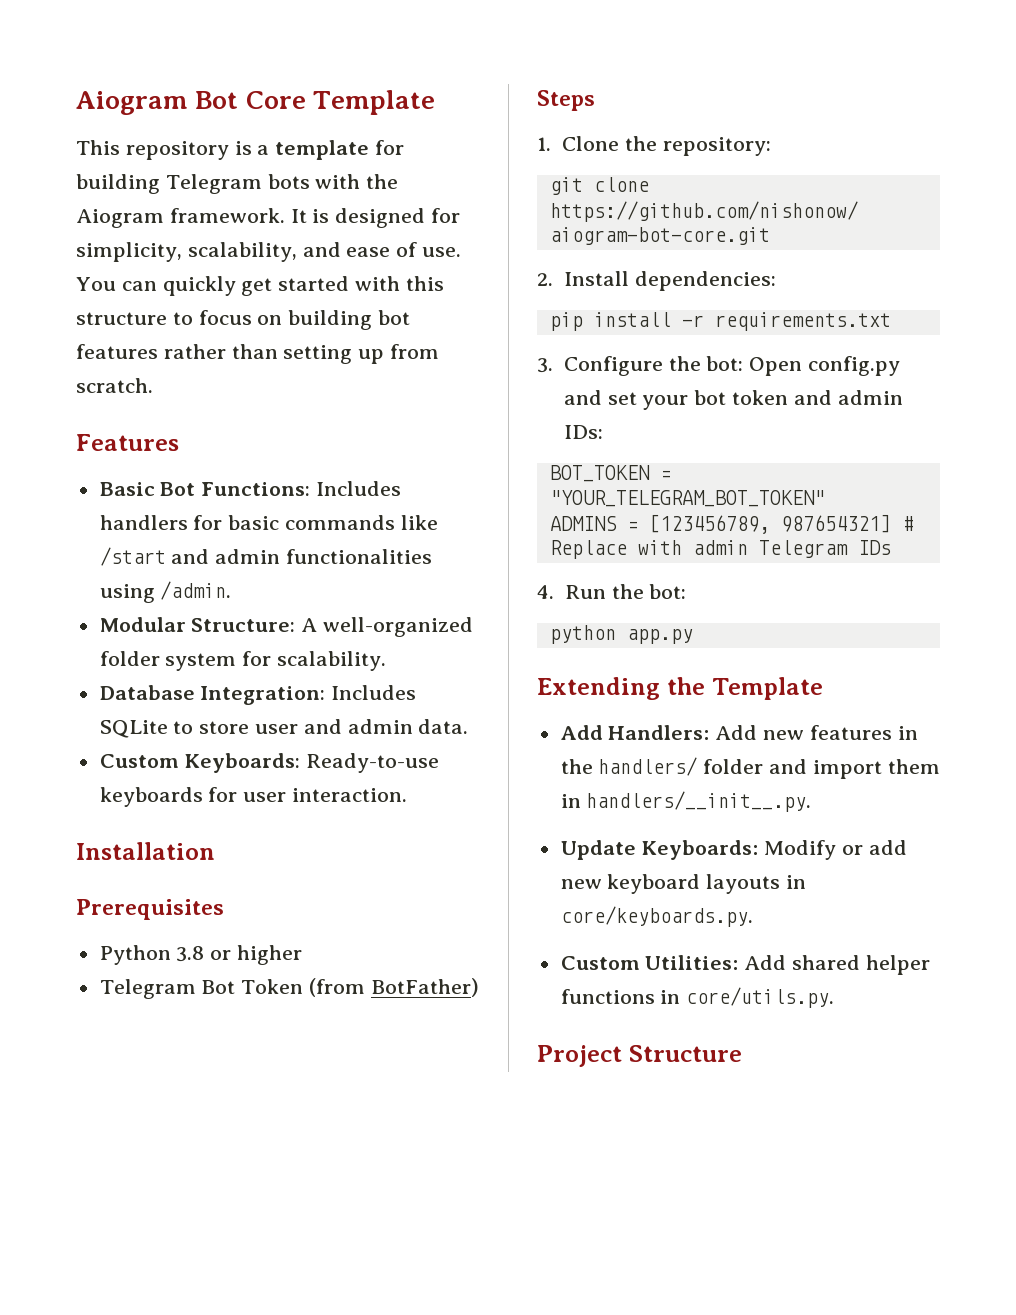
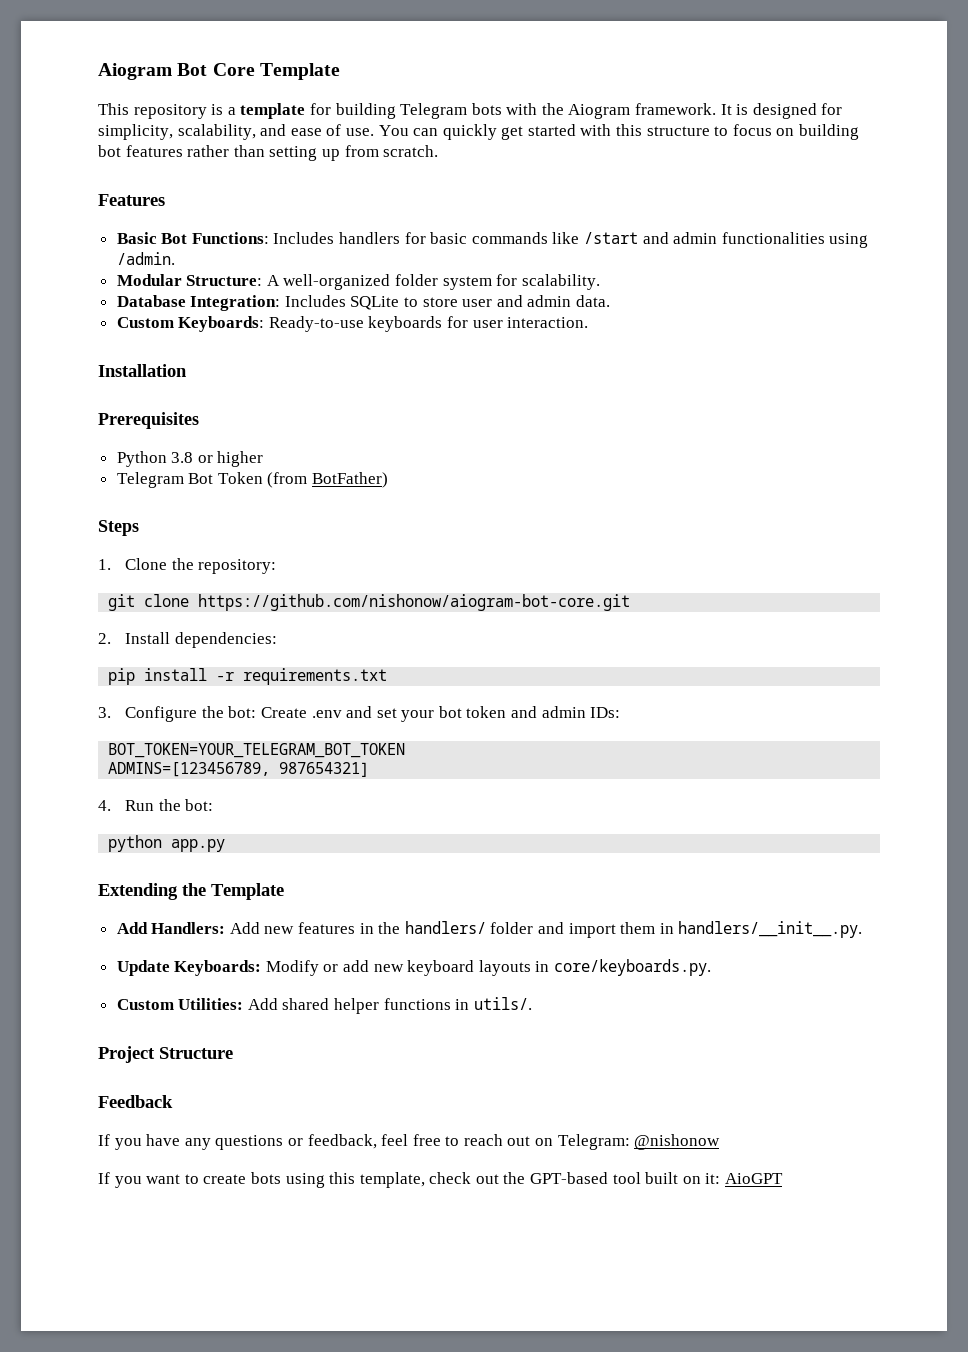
[749,356,900,376] Open config.py -> [260,707,342,718] Create .env
[549,465,671,482] [549,490,825,507] [549,514,913,534] [549,540,891,559] BOT_TOKEN = "YOUR_TELEGRAM_BOT_TOKEN" // ADMINS = [123456789, 987654321] # Replace with admin Telegram IDs -> [108,743,406,758] [108,762,370,777] BOT_TOKEN=YOUR_TELEGRAM_BOT_TOKEN // ADMINS=[123456789, 987654321]
[686,987,835,1008] core/utils.py. -> [473,997,532,1010] utils/.
(742, 1053) none -> [98,1095,173,1108] [98,1134,721,1150] [98,1172,784,1188] // Feedback // If you have any questions or feedback, feel free to reach out on Telegram: @nishonow // If you want to create bots using this template, check out the GPT-based tool built on it: AioGPT

